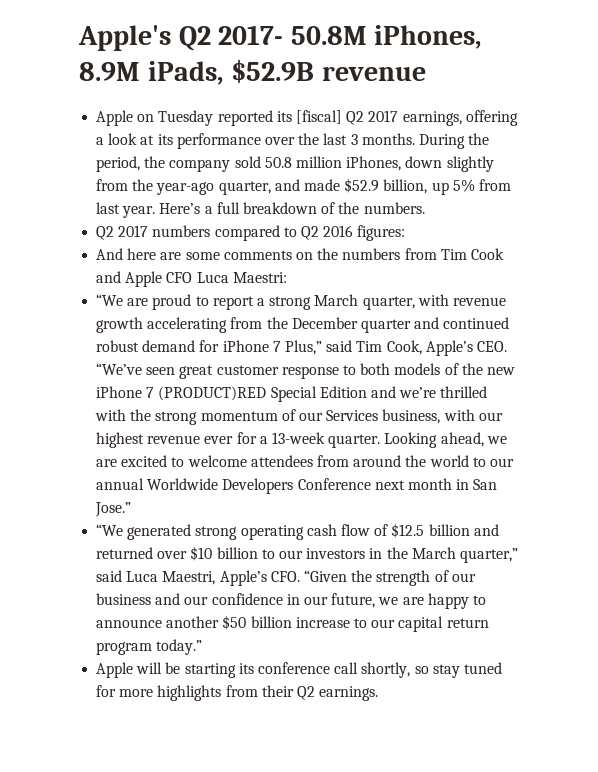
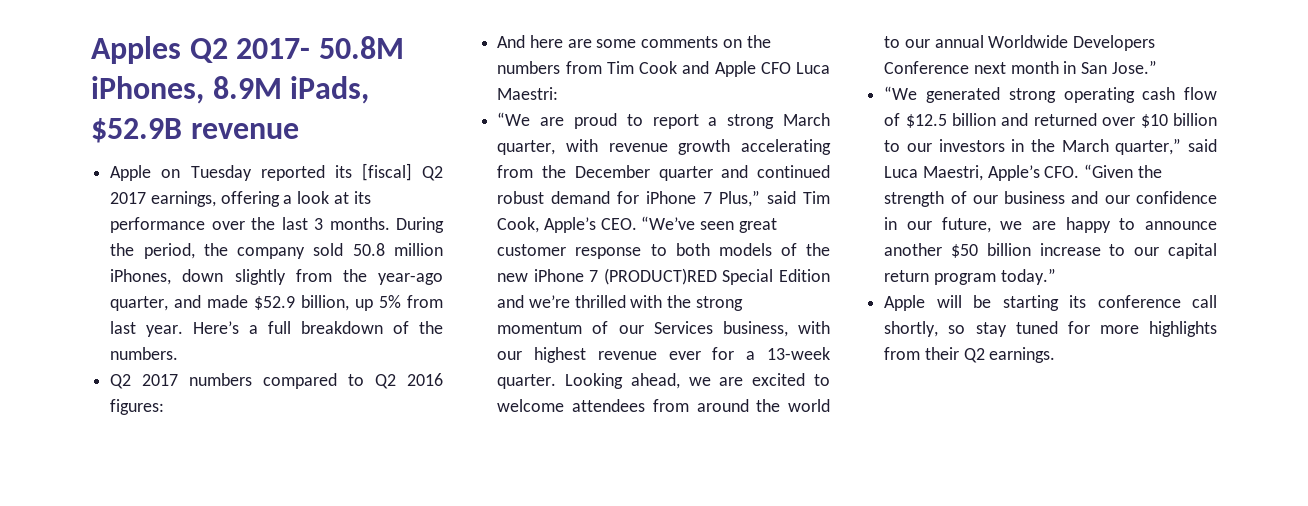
[78,25,171,51] Apple's -> [91,36,181,64] Apples

